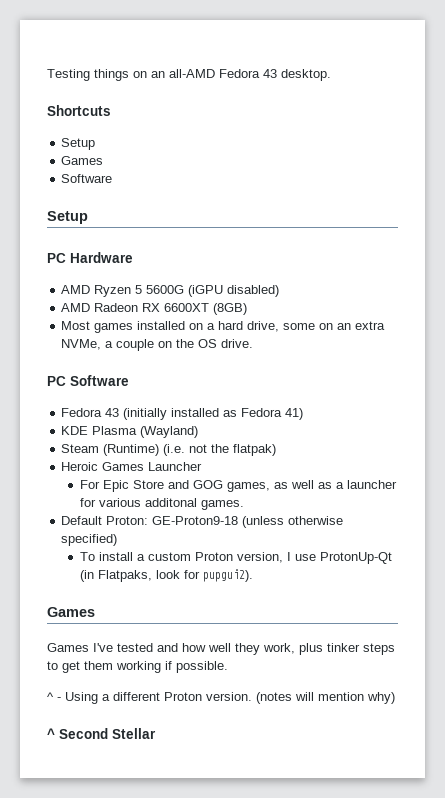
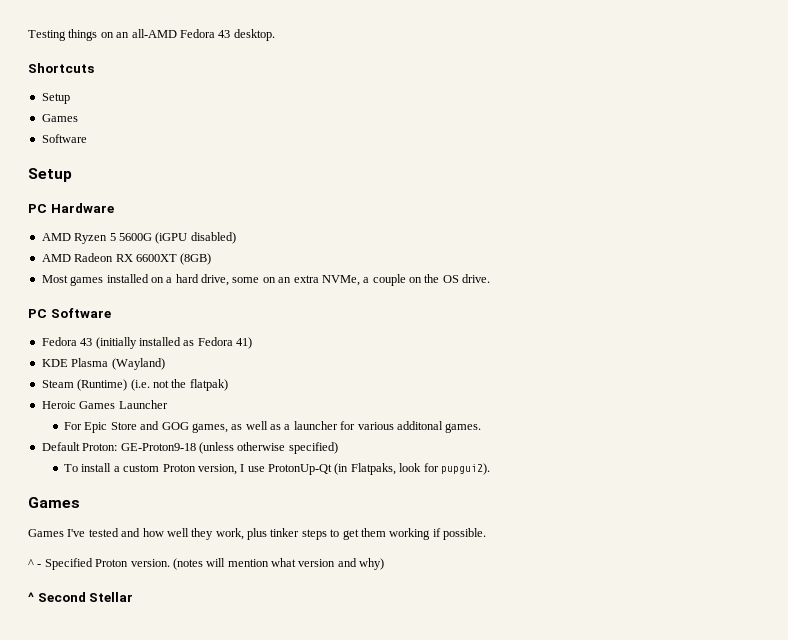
[65,692,160,704] Using a different -> [44,558,93,570] Specified
(364, 696) none -> [271,558,357,567] what version and

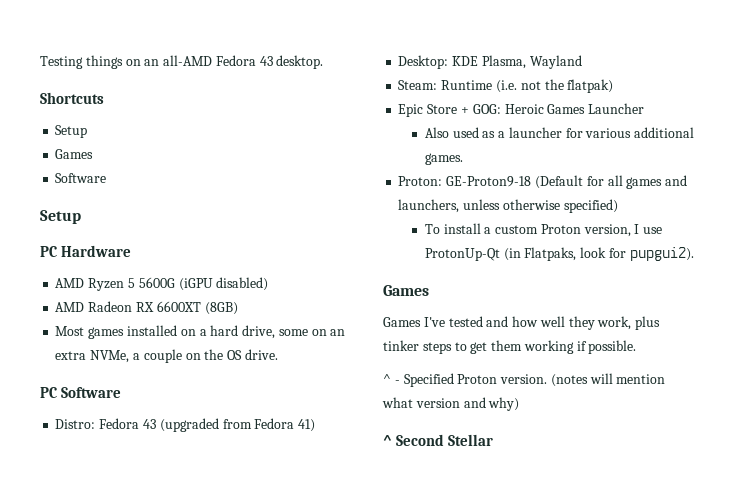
[41,337,195,349] Fedora 43 (initially installed as -> [55,418,252,432] Distro: Fedora 43 (upgraded from
[41,358,165,370] [41,379,128,391] KDE Plasma (Wayland) // Steam (Runtime) -> [398,55,582,69] [398,80,493,90] Desktop: KDE Plasma, Wayland // Steam: Runtime
(228, 385) none -> [398,104,501,117] Epic Store + GOG:
[64,421,268,433] For Epic Store and GOG games, as well -> [424,127,479,138] Also used
[396,421,443,430] additonal -> [634,127,695,138] additional
[41,442,80,451] Default -> (463, 159) none
[198,442,234,454] (unless -> [534,175,688,189] [398,199,501,213] (Default for all games and launchers, unless

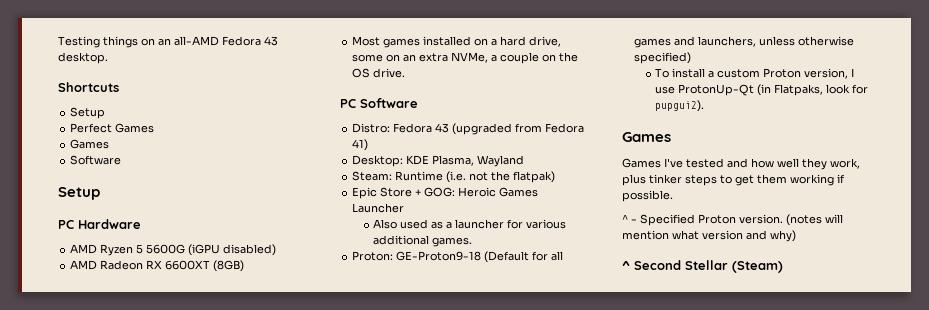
(88, 131) none -> [70,123,155,133] // Perfect Games
(493, 440) none -> [732,261,783,273] (Steam)

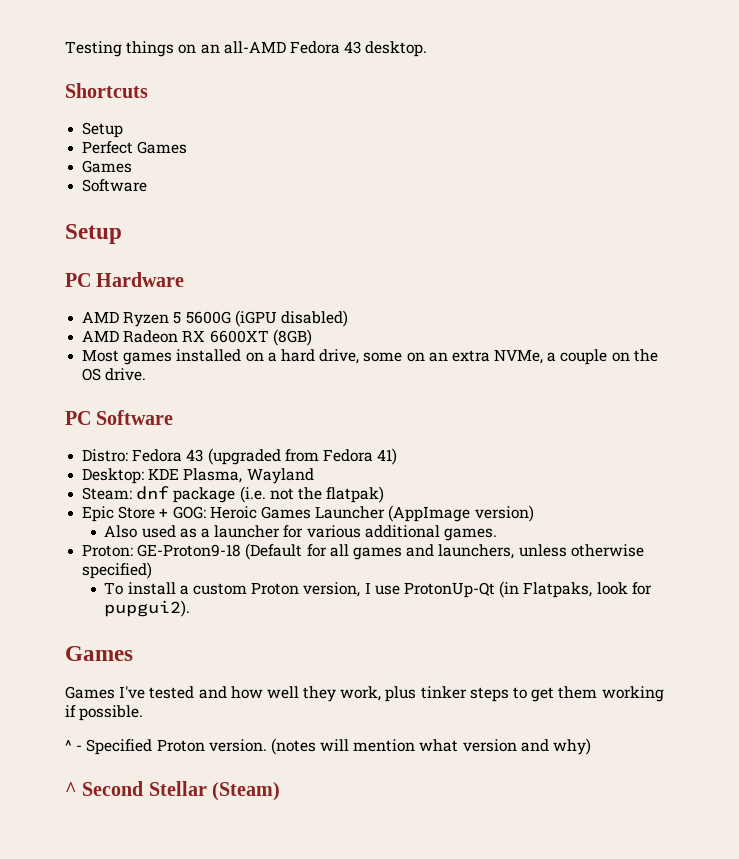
[395,171,444,181] Runtime -> [136,486,236,503] dnf package
(405, 208) none -> [388,505,534,522] (AppImage version)

